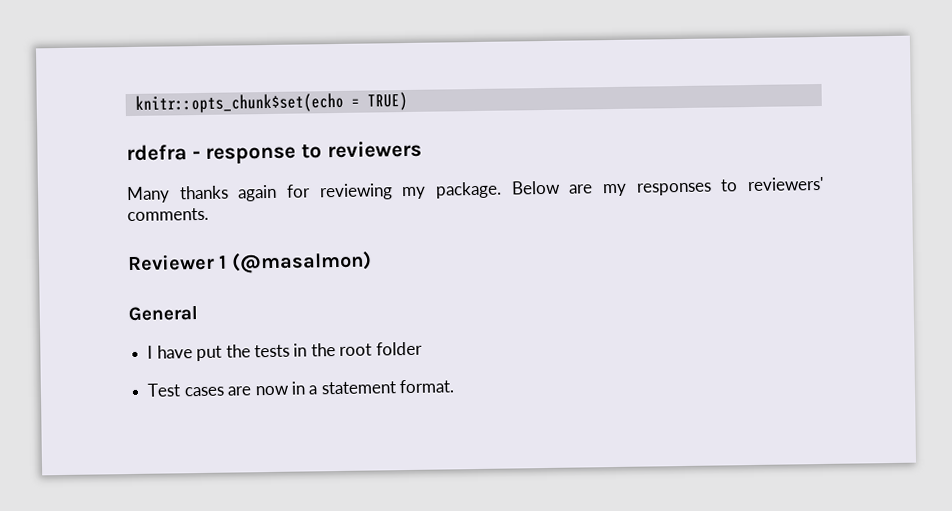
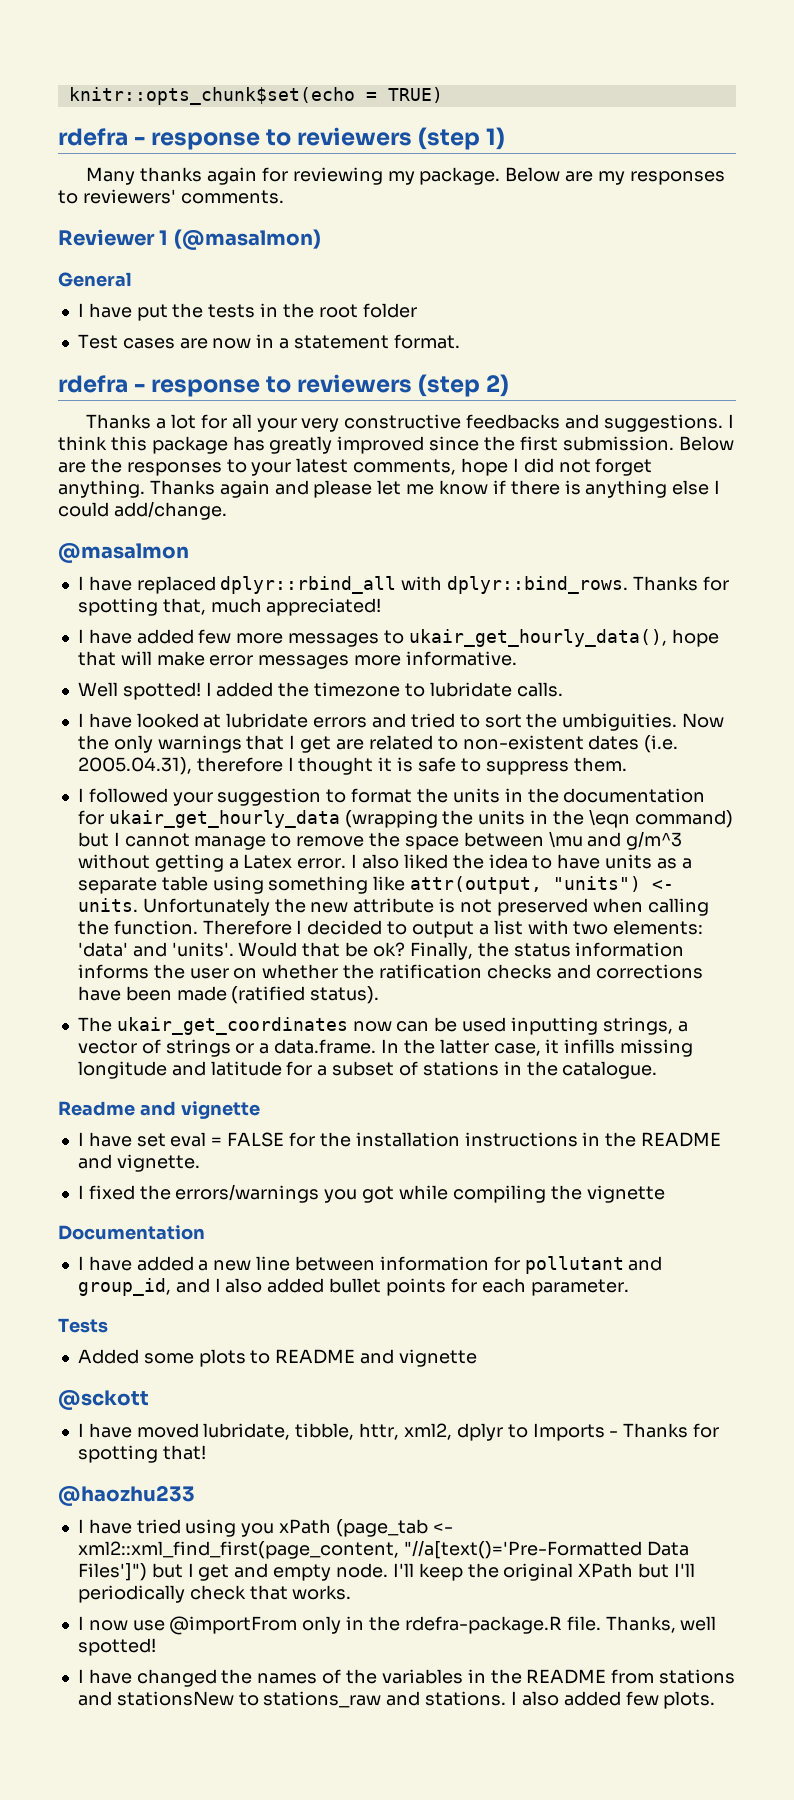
(422, 149) none -> [418,127,506,150] (step 1)
(455, 386) none -> [58,374,510,397] [86,414,734,432] [58,436,734,454] [58,458,653,476] [58,480,721,498] [58,501,227,520] [58,543,189,563] [77,576,729,594] [77,598,382,616] [77,629,719,647] [77,651,517,669] [77,682,563,700] [77,713,725,731] [77,735,679,753] [77,757,627,775] [77,788,706,806] [77,809,733,828] [77,831,683,850] [77,854,692,872] [77,876,675,894] [77,898,709,916] [77,920,704,938] [77,942,685,960] [77,964,703,979] [77,986,380,1004] [77,1017,688,1035] [77,1039,694,1057] [77,1061,658,1079] [58,1101,260,1119] [77,1132,722,1147] [77,1154,200,1172] [77,1184,665,1203] [58,1225,205,1240] [77,1256,663,1274] [77,1278,629,1296] [58,1318,108,1333] [77,1349,477,1367] [58,1390,149,1410] [77,1423,720,1441] [77,1445,206,1463] [58,1485,195,1506] [77,1519,453,1537] [77,1540,689,1559] [77,1563,695,1581] [77,1585,352,1603] [77,1616,717,1635] [77,1638,156,1656] [77,1669,736,1687] [77,1691,716,1709] // rdefra - response to reviewers (step 2) // Thanks a lot for all your very constructive feedbacks and suggestions. I think this package has greatly improved since the first submission. Below are the responses to your latest comments, hope I did not forget anything. Thanks again and please let me know if there is anything else I could add/change. // @masalmon // I have replaced dplyr::rbind_all with dplyr::bind_rows. Thanks for spotting that, much appreciated! // I have added few more messages to ukair_get_hourly_data(), hope that will make error messages more informative. // Well spotted! I added the timezone to lubridate calls. // I have looked at lubridate errors and tried to sort the umbiguities. Now the only warnings that I get are related to non-existent dates (i.e. 2005.04.31), therefore I thought it is safe to suppress them. // I followed your suggestion to format the units in the documentation for ukair_get_hourly_data (wrapping the units in the \eqn command) but I cannot manage to remove the space between \mu and g/m^3 without getting a Latex error. I also liked the idea to have units as a separate table using something like attr(output, "units") <- units. Unfortunately the new attribute is not preserved when calling the function. Therefore I decided to output a list with two elements: 'data' and 'units'. Would that be ok? Finally, the status information informs the user on whether the ratification checks and corrections have been made (ratified status). // The ukair_get_coordinates now can be used inputting strings, a vector of strings or a data.frame. In the latter case, it infills missing longitude and latitude for a subset of stations in the catalogue. // Readme and vignette // I have set eval = FALSE for the installation instructions in the README and vignette. // I fixed the errors/warnings you got while compiling the vignette // Documentation // I have added a new line between information for pollutant and group_id, and I also added bullet points for each parameter. // Tests // Added some plots to README and vignette // @sckott // I have moved lubridate, tibble, httr, xml2, dplyr to Imports - Thanks for spotting that! // @haozhu233 // I have tried using you xPath (page_tab <- xml2::xml_find_first(page_content, "//a[text()='Pre-Formatted Data Files']") but I get and empty node. I'll keep the original XPath but I'll periodically check that works. // I now use @importFrom only in the rdefra-package.R file. Thanks, well spotted! // I have changed the names of the variables in the README from stations and stationsNew to stations_raw and stations. I also added few plots.

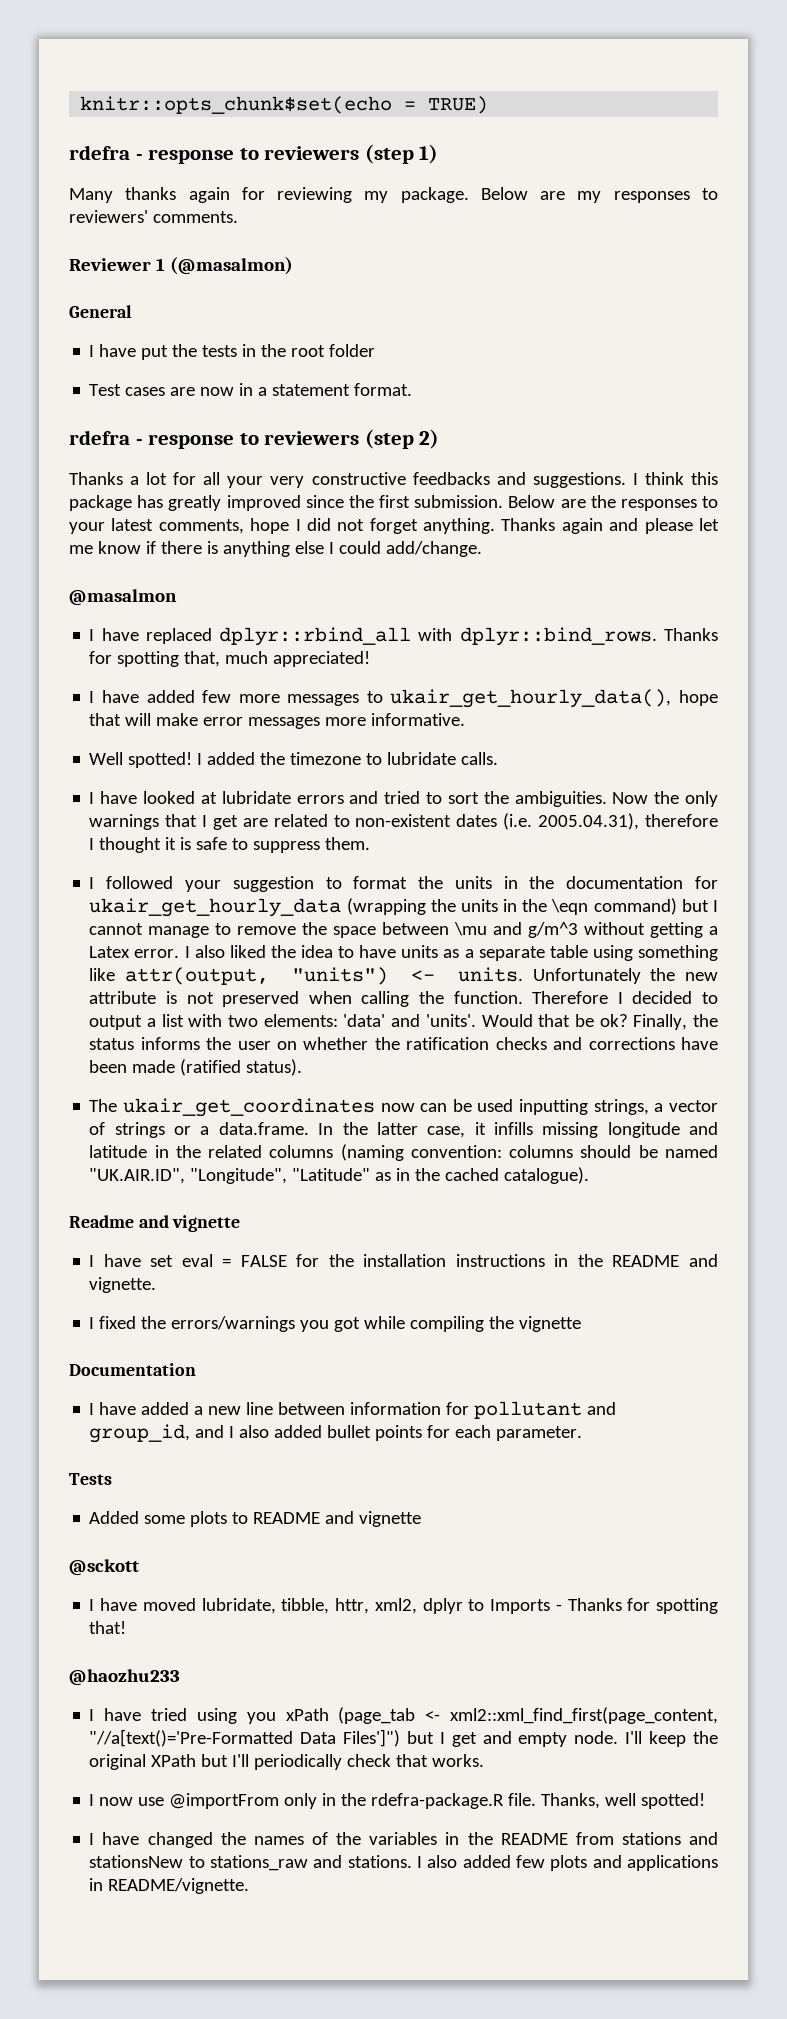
[562,713,678,731] umbiguities. -> [514,791,607,807] ambiguities.
[575,942,685,957] information -> (135, 1044) none
[286,1061,658,1079] for a subset of stations in the catalogue. -> [154,1144,718,1161] [89,1167,590,1184] in the related columns (naming convention: columns should be named "UK.AIR.ID", "Longitude", "Latitude" as in the cached catalogue).
[663,1691,716,1709] plots. -> [550,1855,718,1871] [89,1878,250,1894] plots and applications in README/vignette.

